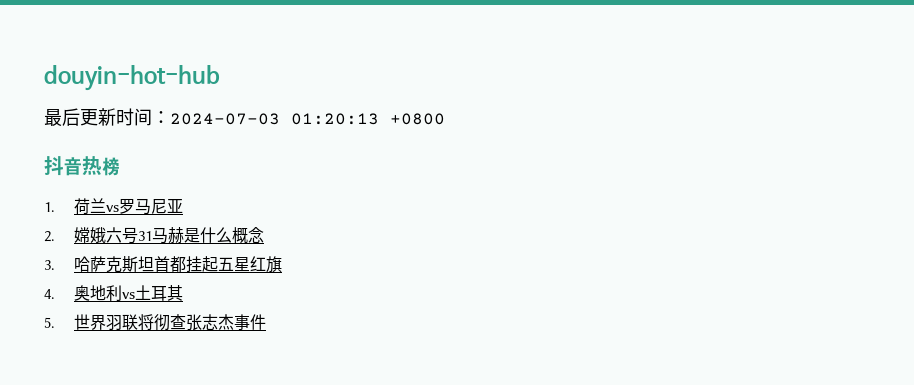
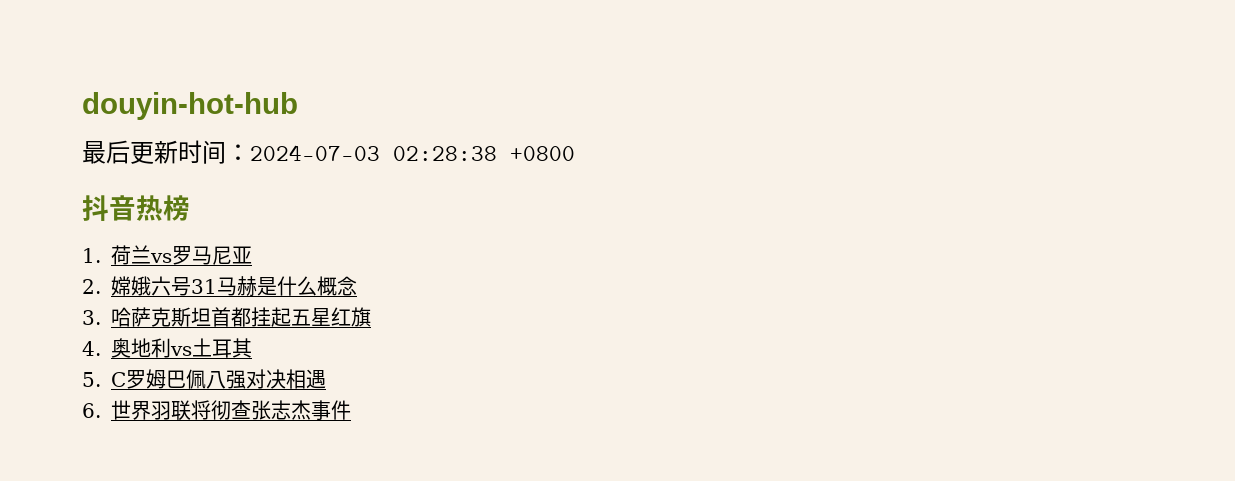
[291,113,379,125] 01:20:13 -> [393,146,497,161] 02:28:38
(55, 322) none -> [111,369,326,389] [82,403,101,418] C罗姆巴佩八强对决相遇 // 6.

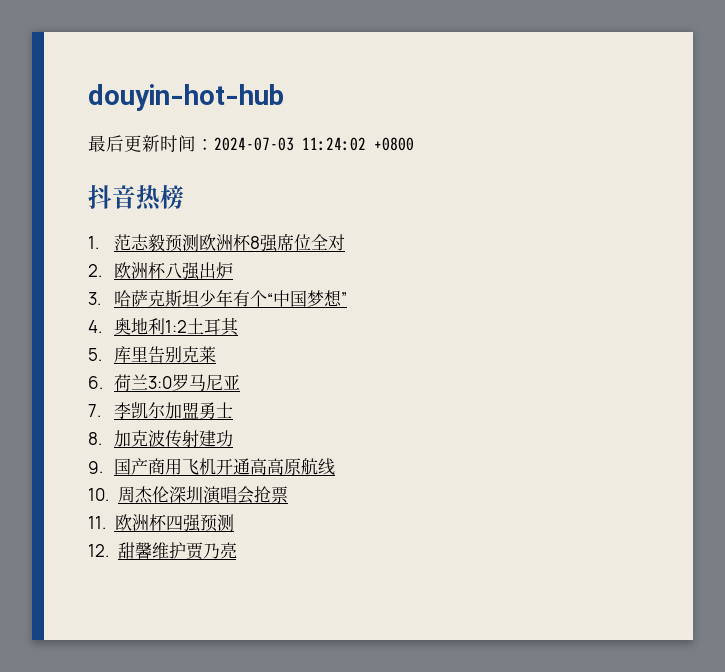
[393,146,497,161] 02:28:38 -> [302,137,366,151] 11:24:02
[111,245,252,265] [82,276,357,296] [82,307,371,327] 荷兰vs罗马尼亚 // 2.嫦娥六号31马赫是什么概念 // 3.哈萨克斯坦首都挂起五星红旗 -> [114,233,346,252] [88,262,234,280] [88,289,348,307] 范志毅预测欧洲杯8强席位全对 // 2.欧洲杯八强出炉 // 3.哈萨克斯坦少年有个“中国梦想”
[170,346,192,356] vs -> [165,320,188,333] 1:2
[111,369,326,389] [82,400,351,421] C罗姆巴佩八强对决相遇 // 6.世界羽联将彻查张志杰事件 -> [114,346,217,363] [88,374,241,391] [88,401,234,420] [88,430,234,448] [88,458,336,476] [88,486,288,504] [88,514,234,532] [88,542,237,560] 库里告别克莱 // 6.荷兰3:0罗马尼亚 // 7.李凯尔加盟勇士 // 8.加克波传射建功 // 9.国产商用飞机开通高高原航线 // 10.周杰伦深圳演唱会抢票 // 11.欧洲杯四强预测 // 12.甜馨维护贾乃亮

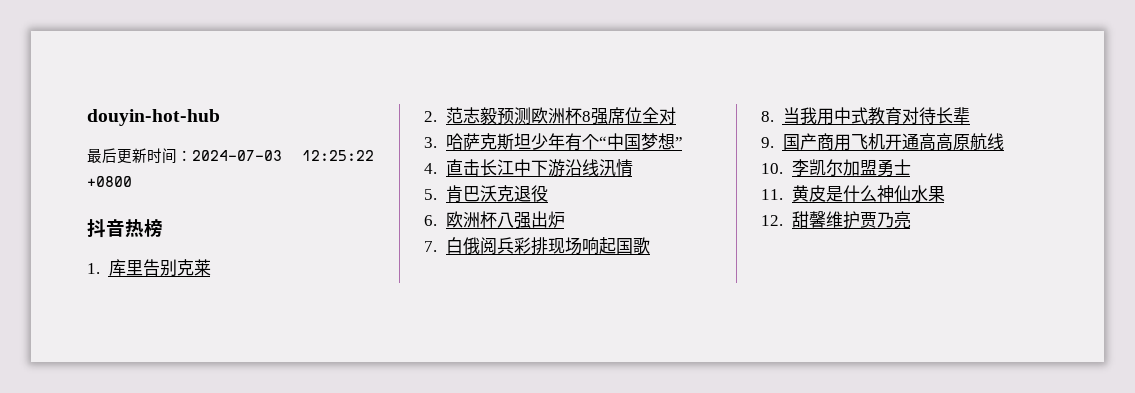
[302,137,366,151] 11:24:02 -> [302,150,374,161] 12:25:22
(99, 242) none -> [108,259,211,277] [424,111,437,122] 库里告别克莱 // 2.
[88,262,234,280] // 2.欧洲杯八强出炉 -> (676, 115) none
[114,317,240,336] [88,346,217,363] [88,374,241,391] [88,401,234,420] [88,430,234,448] 奥地利1:2土耳其 // 5.库里告别克莱 // 6.荷兰3:0罗马尼亚 // 7.李凯尔加盟勇士 // 8.加克波传射建功 -> [445,159,633,177] [424,185,548,202] [424,211,565,229] [424,237,650,255] [761,107,970,125] 直击长江中下游沿线汛情 // 5.肯巴沃克退役 // 6.欧洲杯八强出炉 // 7.白俄阅兵彩排现场响起国歌 // 8.当我用中式教育对待长辈
[117,486,288,504] [88,514,234,532] 周杰伦深圳演唱会抢票 // 11.欧洲杯四强预测 -> [791,159,911,177] [761,185,945,202] 李凯尔加盟勇士 // 11.黄皮是什么神仙水果

